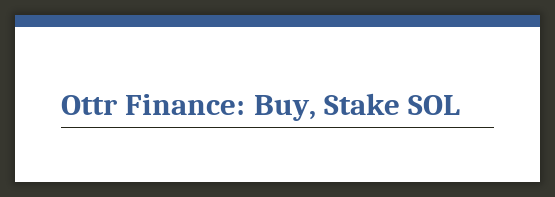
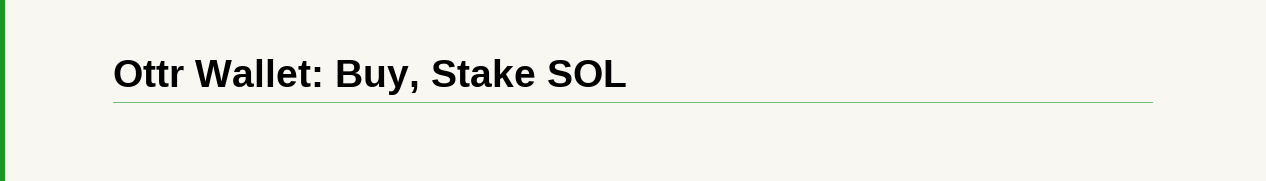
[125,94,246,115] Finance: -> [195,59,324,87] Wallet:

